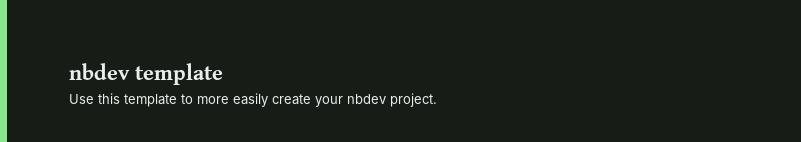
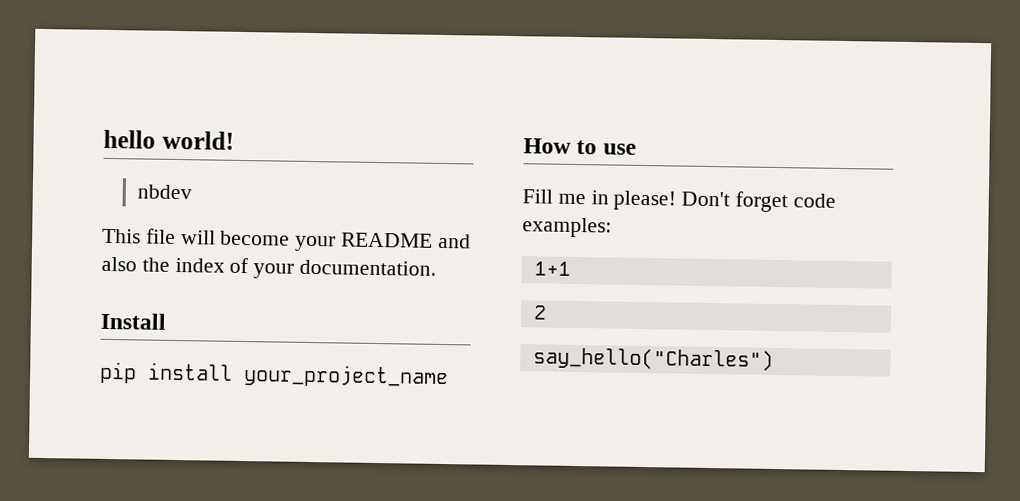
[69,63,223,85] [69,93,437,107] nbdev template // Use this template to more easily create your nbdev project. -> [103,129,234,150] [136,184,192,200] [102,228,471,252] [101,256,437,279] [100,312,167,330] [99,361,449,389] [523,138,636,155] [522,189,836,213] [522,217,612,238] [533,261,571,276] [532,305,547,320] [532,347,774,371] hello world! // nbdev // This file will become your README and also the index of your documentation. // Install // pip install your_project_name // How to use // Fill me in please! Don't forget code examples: // 1+1 // 2 // say_hello("Charles")

